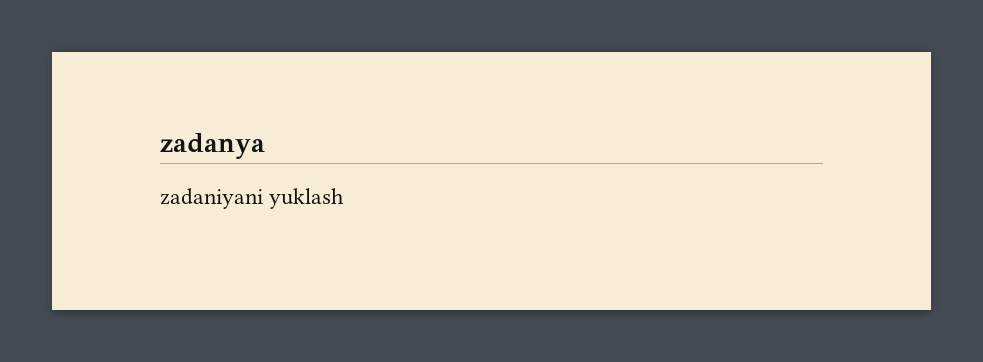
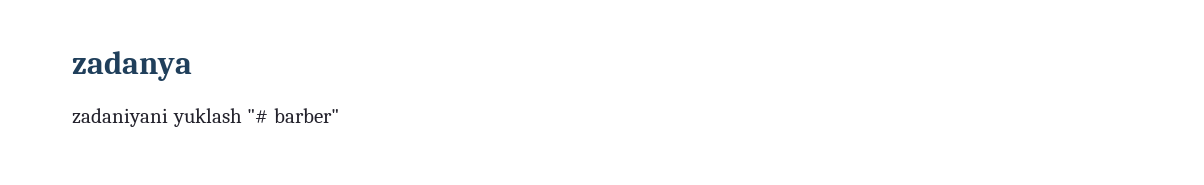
(345, 198) none -> [247,108,339,123] "# barber"

